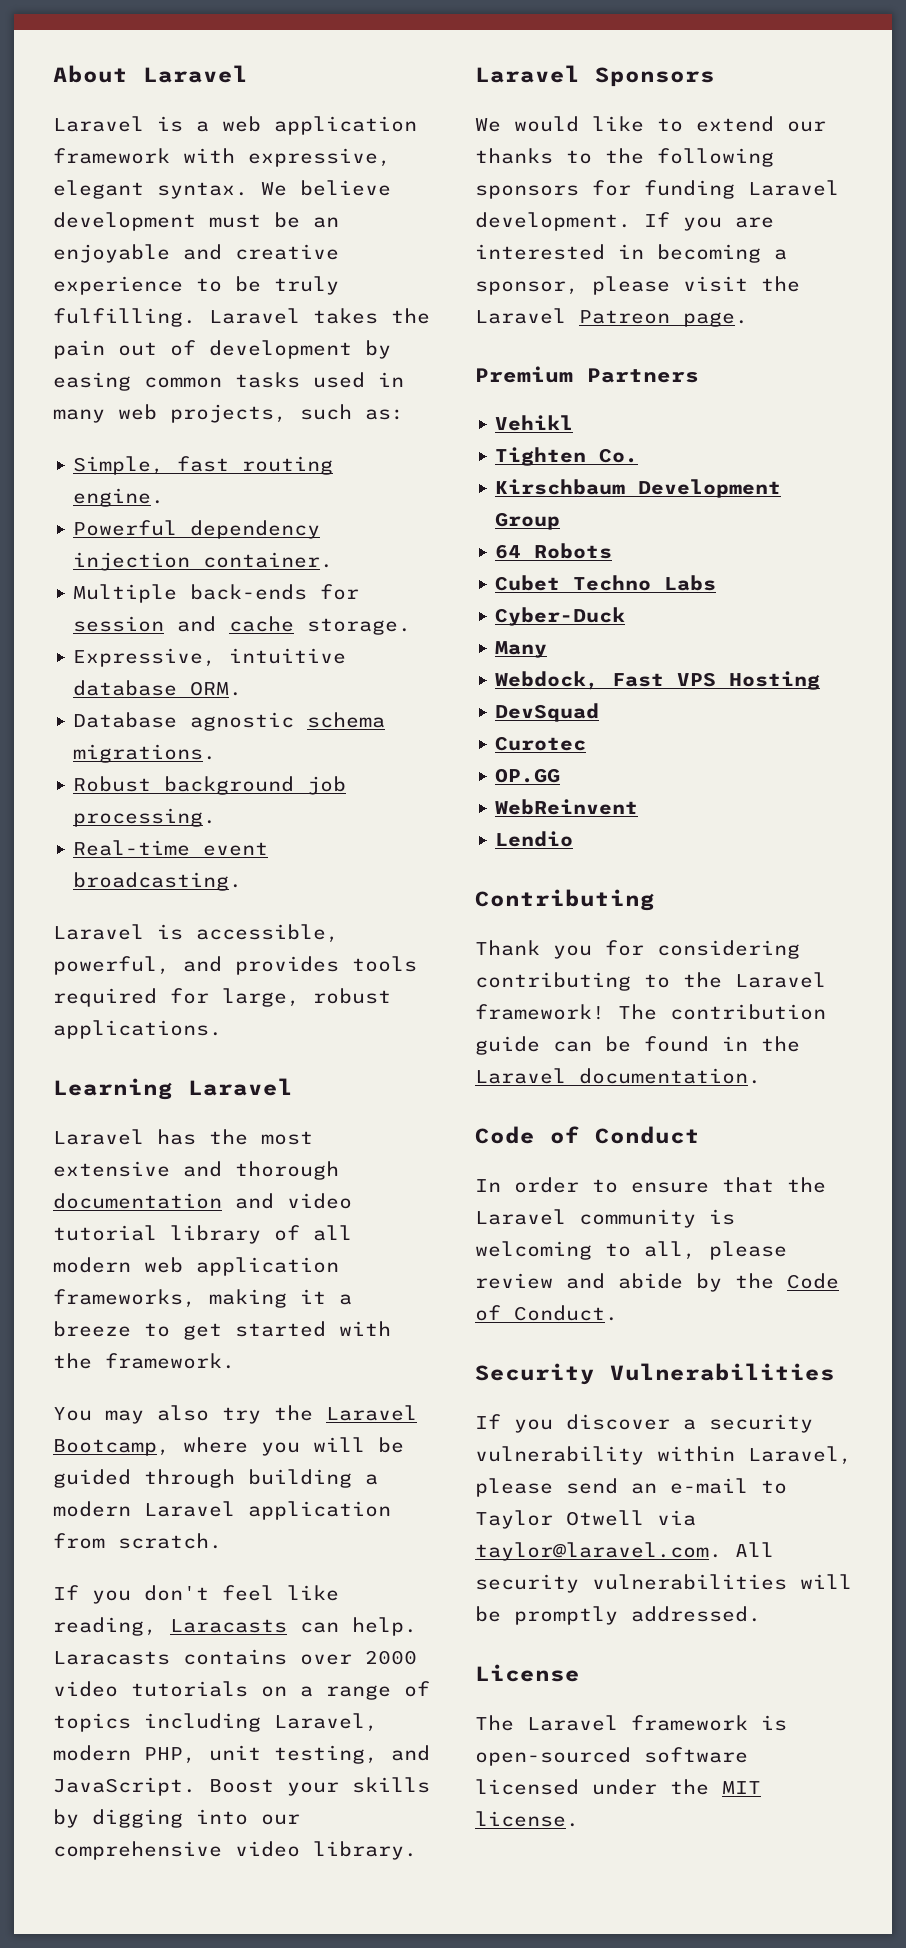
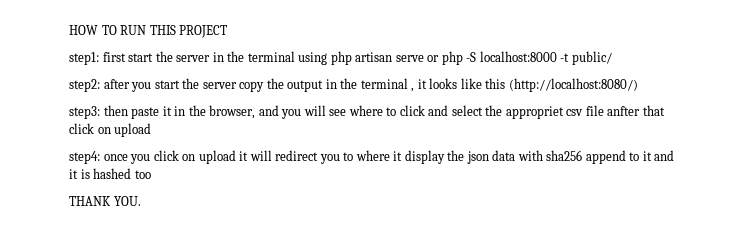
[53,65,248,83] [53,116,417,135] [53,148,391,167] [53,180,391,199] [53,212,339,231] [53,244,339,263] [53,276,339,295] [53,308,430,327] [53,340,391,359] [53,372,404,391] [53,404,404,423] [73,456,334,475] [73,488,165,507] [73,520,321,539] [73,552,334,571] [73,584,360,603] [73,616,412,635] [73,648,347,667] [73,680,243,696] [73,712,386,731] [73,744,217,763] [73,776,347,795] [73,808,217,827] [73,840,269,856] [73,872,243,891] [53,924,339,943] [53,956,417,975] [53,988,391,1007] [53,1020,222,1039] [53,1078,293,1100] [53,1129,313,1145] [53,1161,339,1180] [53,1193,352,1209] [53,1225,352,1244] [53,1257,339,1276] [53,1289,352,1308] [53,1321,391,1340] [53,1353,235,1369] [53,1405,417,1424] [53,1437,404,1456] [53,1469,378,1488] [53,1501,391,1520] [53,1533,222,1549] [53,1585,339,1604] [53,1617,417,1636] [53,1649,417,1665] [53,1681,430,1700] [53,1713,378,1732] [53,1745,430,1764] [53,1777,430,1796] [53,1809,300,1828] [53,1841,417,1860] [475,65,715,87] [475,116,826,132] [475,148,774,167] [475,180,839,199] [475,212,774,231] [475,244,787,263] [475,276,800,295] [475,308,748,327] [475,366,699,383] [495,415,574,431] [495,447,639,466] [495,479,782,498] [495,512,561,530] [495,543,613,559] [495,575,717,591] [495,607,626,626] [495,641,548,658] [495,671,821,690] [495,703,600,722] [495,736,587,751] [495,768,561,783] [495,799,639,815] [495,831,574,847] [475,889,655,911] [475,940,800,959] [475,972,826,991] [475,1004,826,1020] [475,1036,800,1055] [475,1068,761,1084] [475,1126,700,1144] [475,1177,826,1193] [475,1209,735,1228] [475,1241,787,1260] [475,1273,839,1292] [475,1305,618,1321] [475,1363,835,1385] [475,1414,813,1433] [475,1446,852,1465] [475,1478,787,1497] [475,1510,696,1529] [475,1542,774,1561] [475,1574,852,1593] [475,1606,761,1625] [475,1664,580,1682] [475,1715,787,1731] [475,1747,748,1766] [475,1779,761,1795] [475,1811,579,1827] About Laravel // Laravel is a web application framework with expressive, elegant syntax. We believe development must be an enjoyable and creative experience to be truly fulfilling. Laravel takes the pain out of development by easing common tasks used in many web projects, such as: // Simple, fast routing engine. // Powerful dependency injection container. // Multiple back-ends for session and cache storage. // Expressive, intuitive database ORM. // Database agnostic schema migrations. // Robust background job processing. // Real-time event broadcasting. // Laravel is accessible, powerful, and provides tools required for large, robust applications. // Learning Laravel // Laravel has the most extensive and thorough documentation and video tutorial library of all modern web application frameworks, making it a breeze to get started with the framework. // You may also try the Laravel Bootcamp, where you will be guided through building a modern Laravel application from scratch. // If you don't feel like reading, Laracasts can help. Laracasts contains over 2000 video tutorials on a range of topics including Laravel, modern PHP, unit testing, and JavaScript. Boost your skills by digging into our comprehensive video library. // Laravel Sponsors // We would like to extend our thanks to the following sponsors for funding Laravel development. If you are interested in becoming a sponsor, please visit the Laravel Patreon page. // Premium Partners // Vehikl // Tighten Co. // Kirschbaum Development Group // 64 Robots // Cubet Techno Labs // Cyber-Duck // Many // Webdock, Fast VPS Hosting // DevSquad // Curotec // OP.GG // WebReinvent // Lendio // Contributing // Thank you for considering contributing to the Laravel framework! The contribution guide can be found in the Laravel documentation. // Code of Conduct // In order to ensure that the Laravel community is welcoming to all, please review and abide by the Code of Conduct. // Security Vulnerabilities // If you discover a security vulnerability within Laravel, please send an e-mail to Taylor Otwell via taylor@laravel.com. All security vulnerabilities will be promptly addressed. // License // The Laravel framework is open-sourced software licensed under the MIT license. -> [69,25,228,38] [69,51,612,65] [69,78,638,92] [69,105,665,119] [69,123,152,137] [69,150,675,164] [69,168,151,179] [69,196,141,206] HOW TO RUN THIS PROJECT // step1: first start the server in the terminal using php artisan serve or php -S localhost:8000 -t public/ // step2: after you start the server copy the output in the terminal , it looks like this (http://localhost:8080/) // step3: then paste it in the browser, and you will see where to click and select the appropriet csv file anfter that click on upload // step4: once you click on upload it will redirect you to where it display the json data with sha256 append to it and it is hashed too // THANK YOU.

